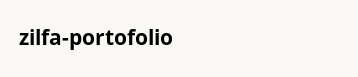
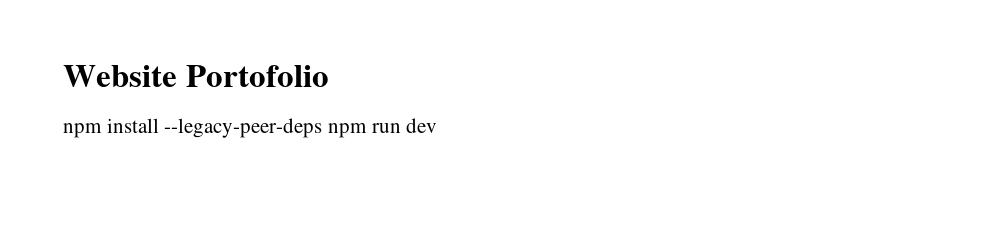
[19,29,173,50] zilfa-portofolio -> [63,65,329,87] [63,118,438,138] Website Portofolio // npm install --legacy-peer-deps npm run dev

